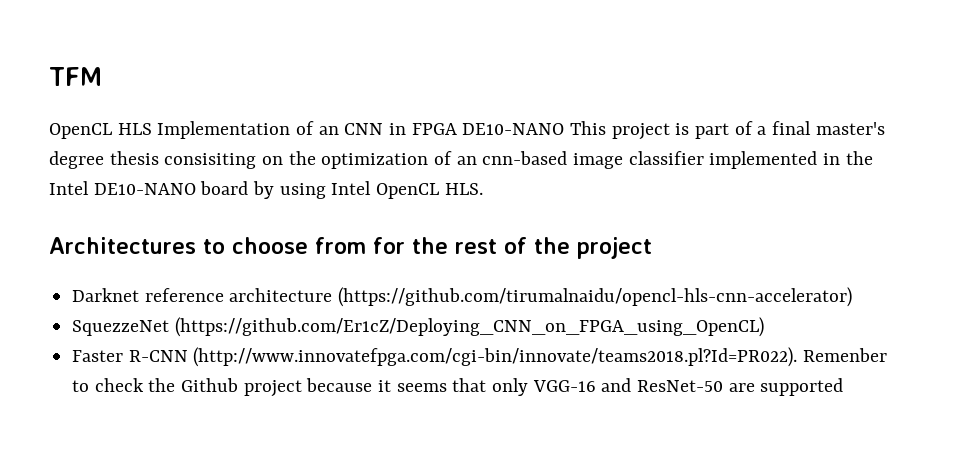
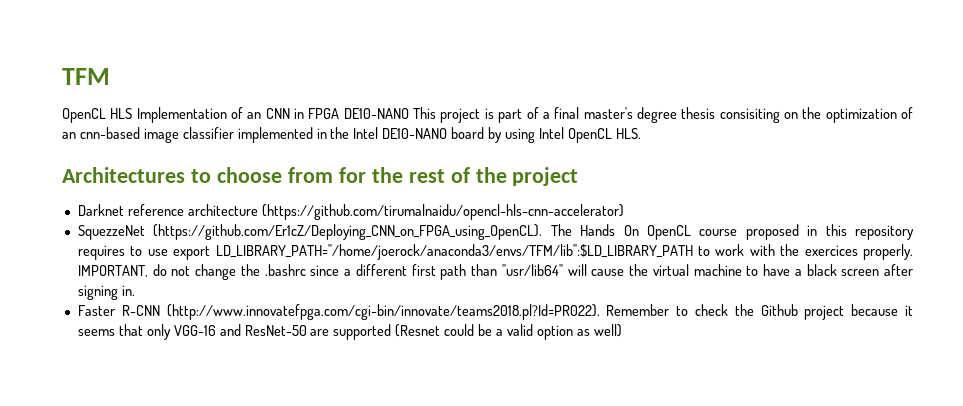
[174,317,764,337] (https://github.com/Er1cZ/Deploying_CNN_on_FPGA_using_OpenCL) -> [153,224,915,240] [77,244,913,260] [77,264,913,280] [77,285,135,300] (https://github.com/Er1cZ/Deploying_CNN_on_FPGA_using_OpenCL). The Hands On OpenCL course proposed in this repository requires to use export LD_LIBRARY_PATH="/home/joerock/anaconda3/envs/TFM/lib":$LD_LIBRARY_PATH to work with the exercices properly. IMPORTANT, do not change the .bashrc since a different first path than "usr/lib64" will cause the virtual machine to have a black screen after signing in.
[803,348,888,362] Remenber -> [606,304,670,316] Remember
(844, 387) none -> [395,324,622,340] (Resnet could be a valid option as well)

